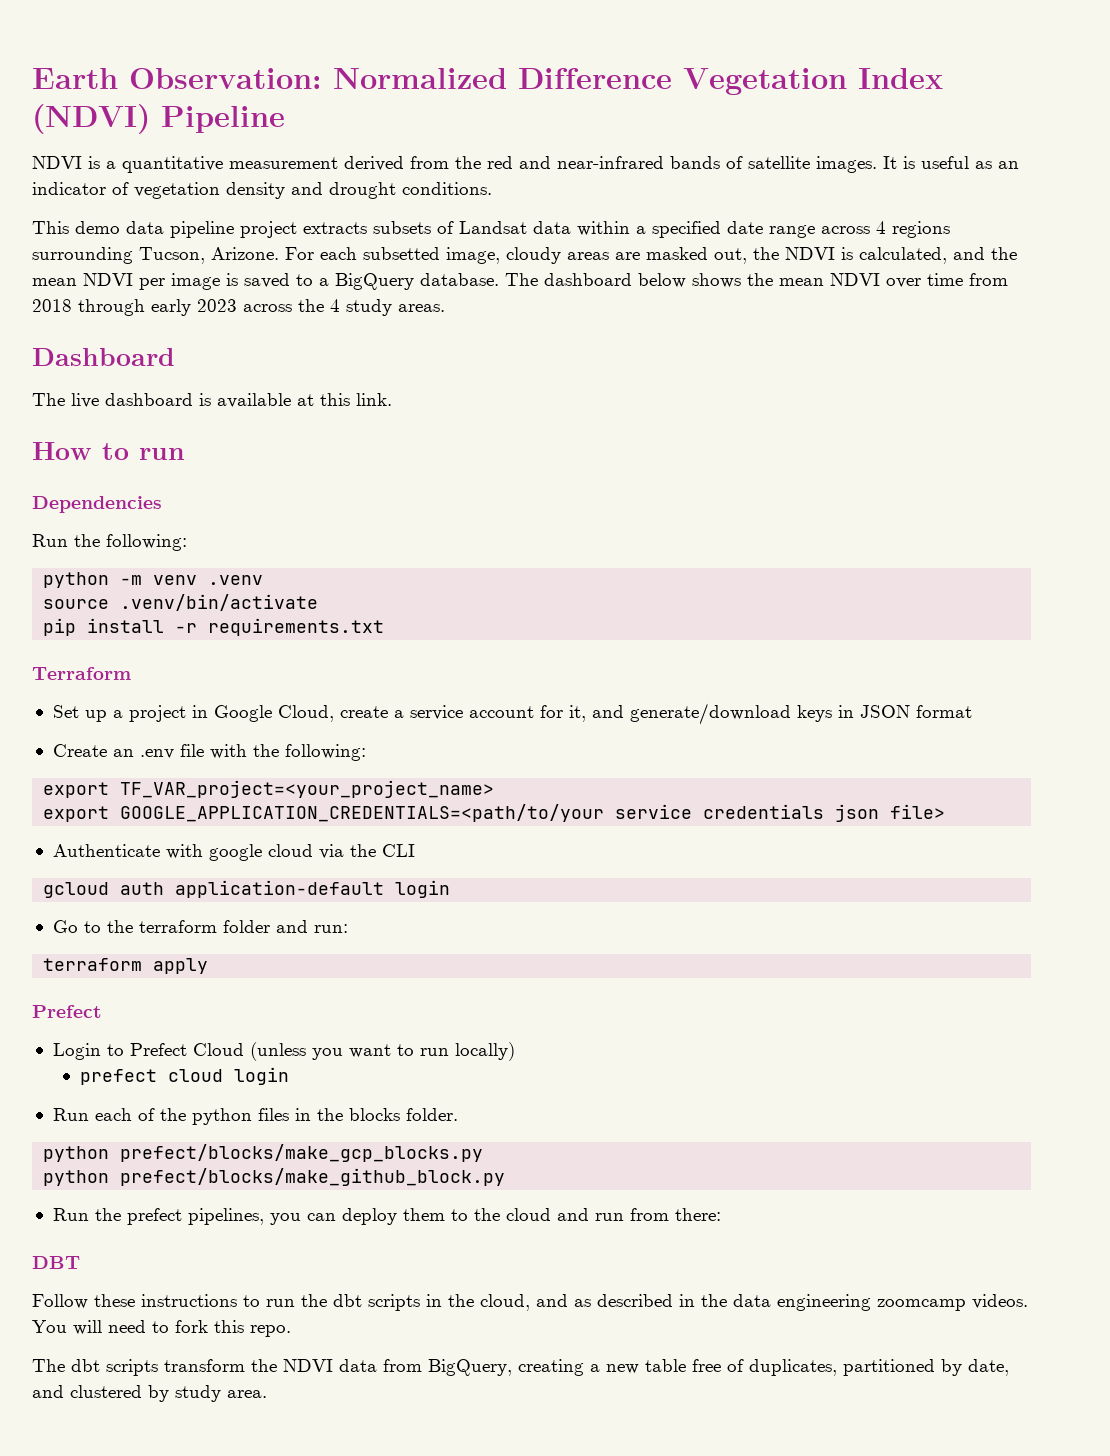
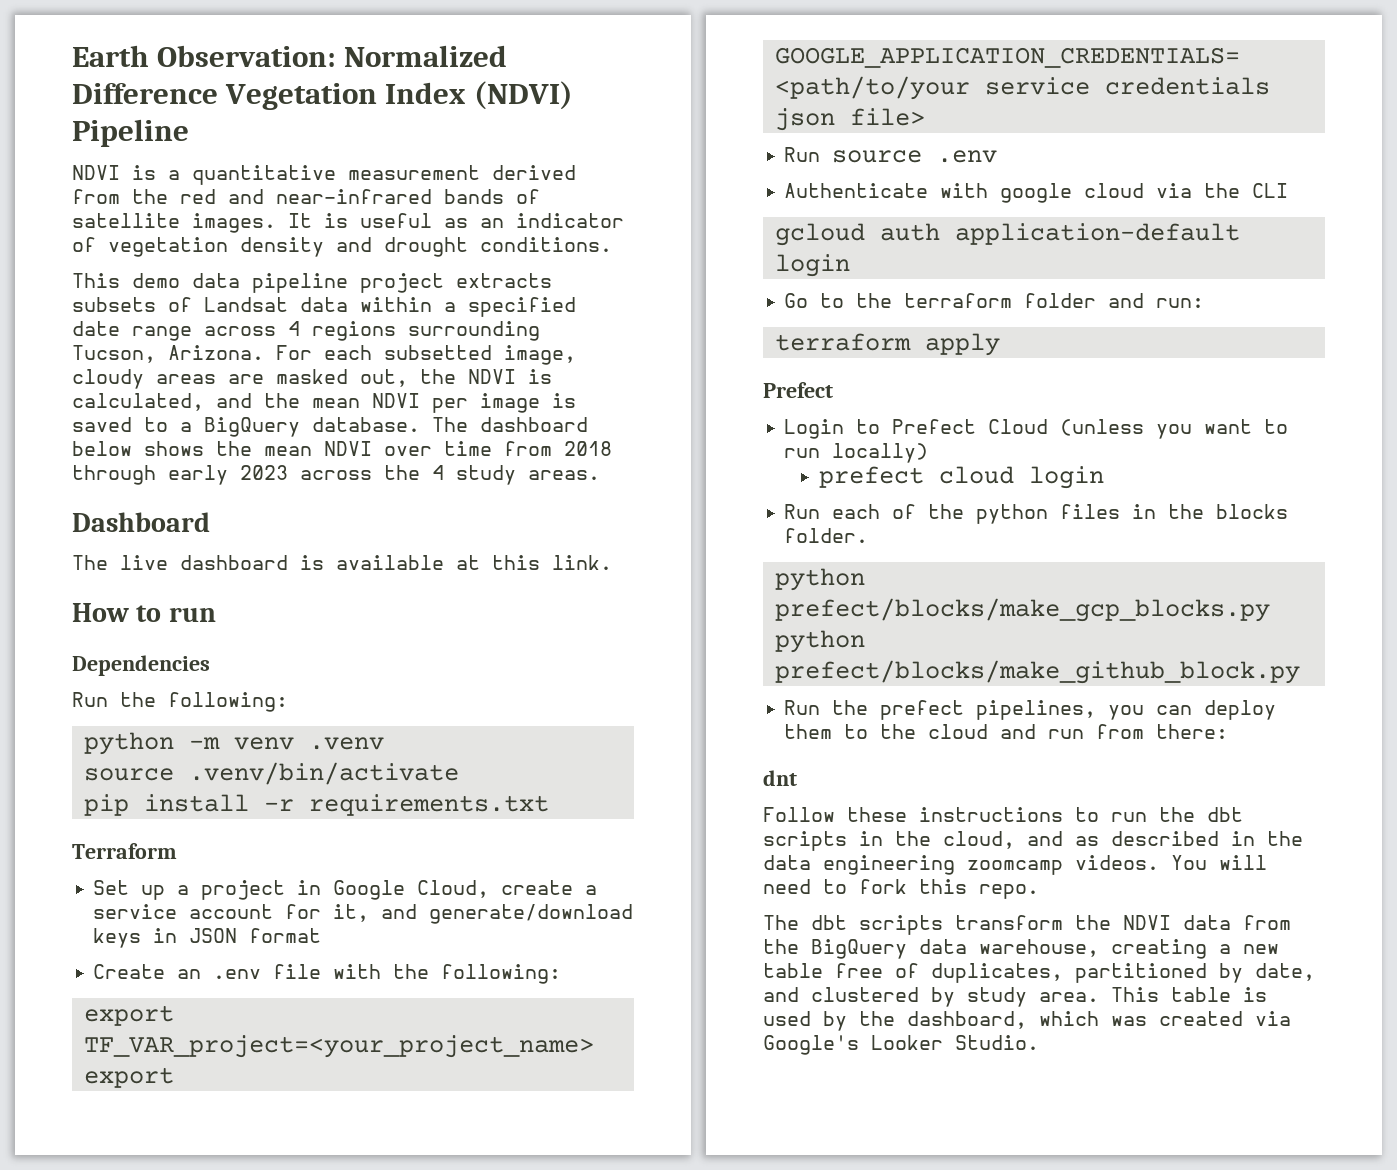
[211,247,279,260] Arizone. -> [168,345,264,360] Arizona.
(946, 811) none -> [784,147,998,163] // Run source .env
[32,1256,80,1269] DBT -> [763,770,797,786] dnt
[428,1359,512,1376] BigQuery, -> [763,939,1099,959] the BigQuery data warehouse,
(267, 1394) none -> [1111,987,1267,1002] [763,1011,1291,1031] [763,1035,1039,1055] This table is used by the dashboard, which was created via Google's Looker Studio.

